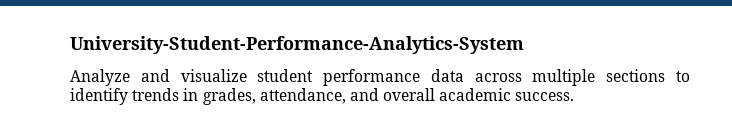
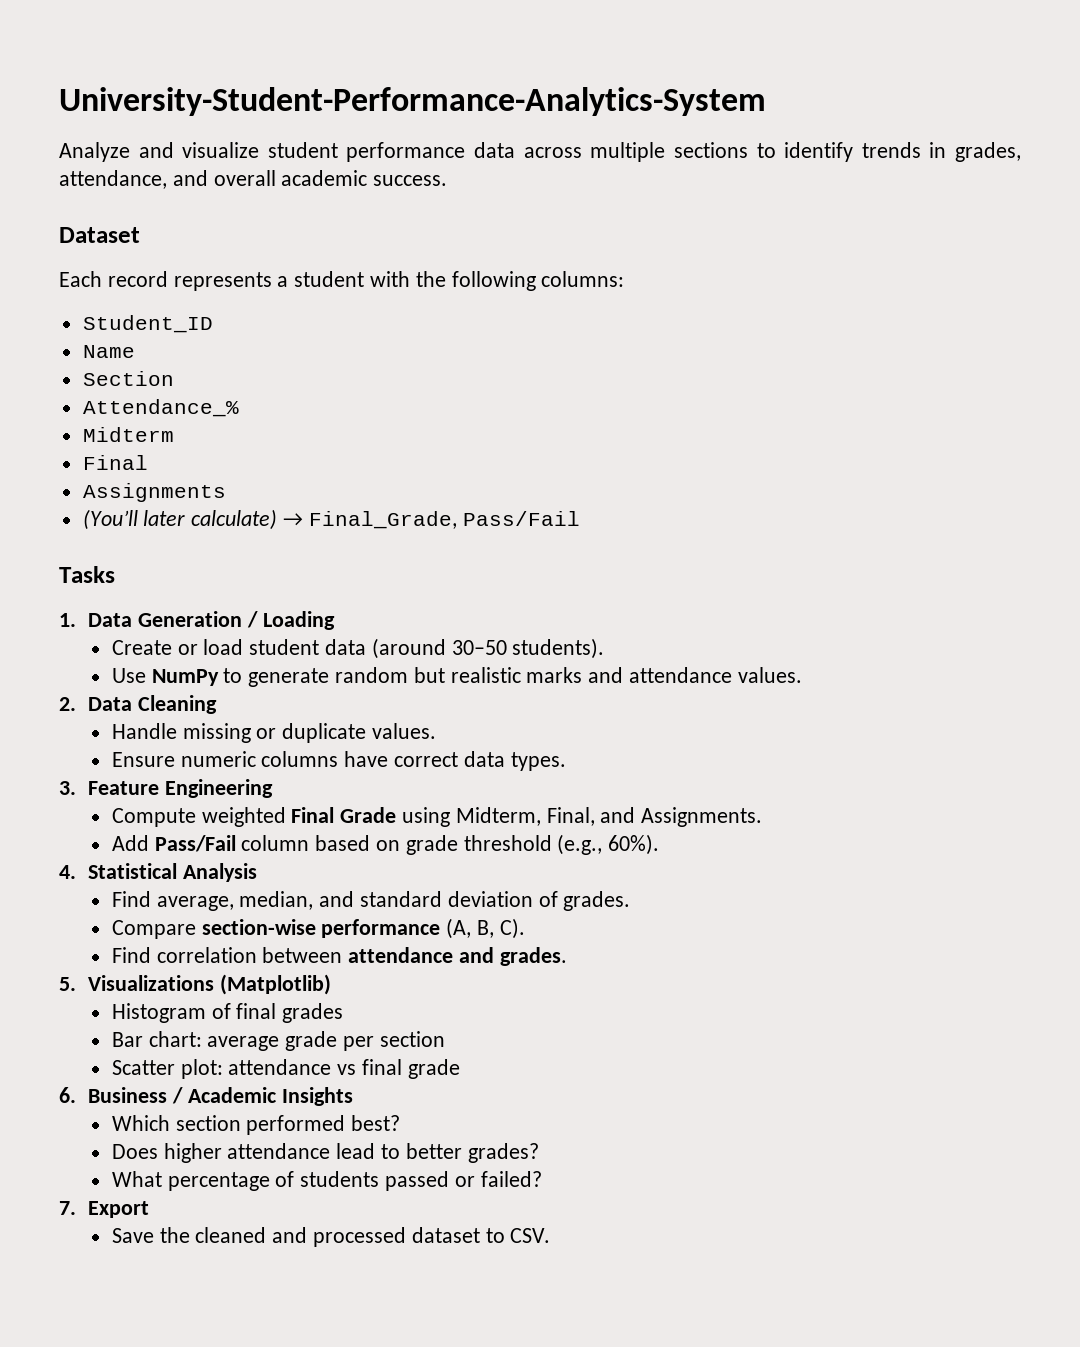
(575, 96) none -> [59,227,140,243] [59,271,625,291] [82,315,213,333] [82,345,135,358] [82,371,174,386] [82,399,239,417] [82,427,174,442] [82,455,148,470] [82,483,226,502] [82,509,580,530] [59,566,115,583] [59,611,335,630] [111,638,605,659] [111,667,802,687] [59,695,217,714] [111,723,437,743] [111,751,566,771] [59,779,273,798] [111,807,763,827] [111,834,660,855] [59,863,257,882] [111,891,631,911] [111,918,525,939] [111,947,567,966] [59,974,331,995] [111,1003,344,1023] [111,1031,445,1051] [111,1059,460,1079] [59,1087,353,1106] [111,1115,401,1135] [111,1143,539,1163] [111,1171,542,1191] [59,1201,150,1218] [111,1227,551,1247] // Dataset // Each record represents a student with the following columns: // Student_ID // Name // Section // Attendance_% // Midterm // Final // Assignments // (You’ll later calculate) → Final_Grade, Pass/Fail // Tasks // 1. Data Generation / Loading // Create or load student data (around 30–50 students). // Use NumPy to generate random but realistic marks and attendance values. // 2. Data Cleaning // Handle missing or duplicate values. // Ensure numeric columns have correct data types. // 3. Feature Engineering // Compute weighted Final Grade using Midterm, Final, and Assignments. // Add Pass/Fail column based on grade threshold (e.g., 60%). // 4. Statistical Analysis // Find average, median, and standard deviation of grades. // Compare section-wise performance (A, B, C). // Find correlation between attendance and grades. // 5. Visualizations (Matplotlib) // Histogram of final grades // Bar chart: average grade per section // Scatter plot: attendance vs final grade // 6. Business / Academic Insights // Which section performed best? // Does higher attendance lead to better grades? // What percentage of students passed or failed? // 7. Export // Save the cleaned and processed dataset to CSV.

